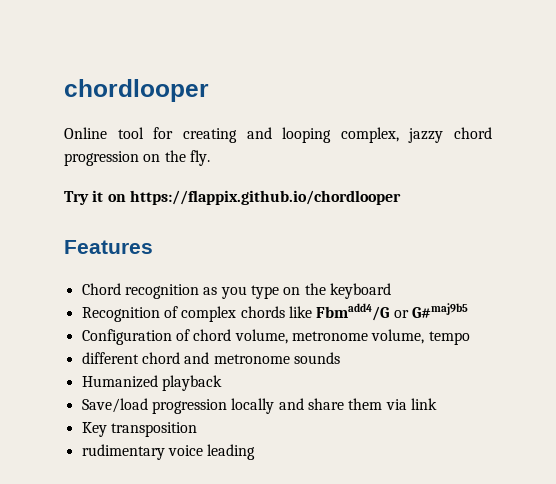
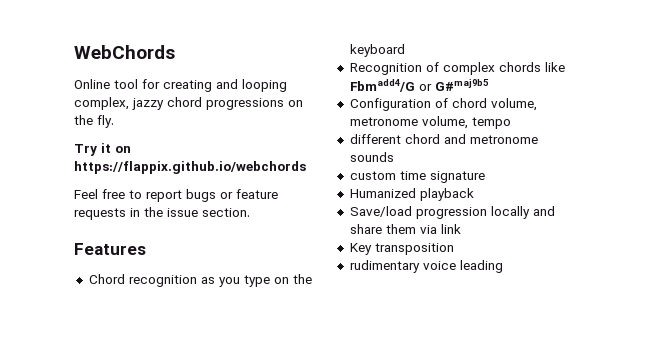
[64,79,209,102] chordlooper -> [74,45,175,59] WebChords
[64,151,139,166] progression -> [206,98,284,110] progressions
[129,190,401,205] https://flappix.github.io/chordlooper -> [74,161,306,174] [74,189,278,202] [74,207,250,220] https://flappix.github.io/webchords // Feel free to report bugs or feature requests in the issue section.
(340, 358) none -> [349,171,485,183] // custom time signature

